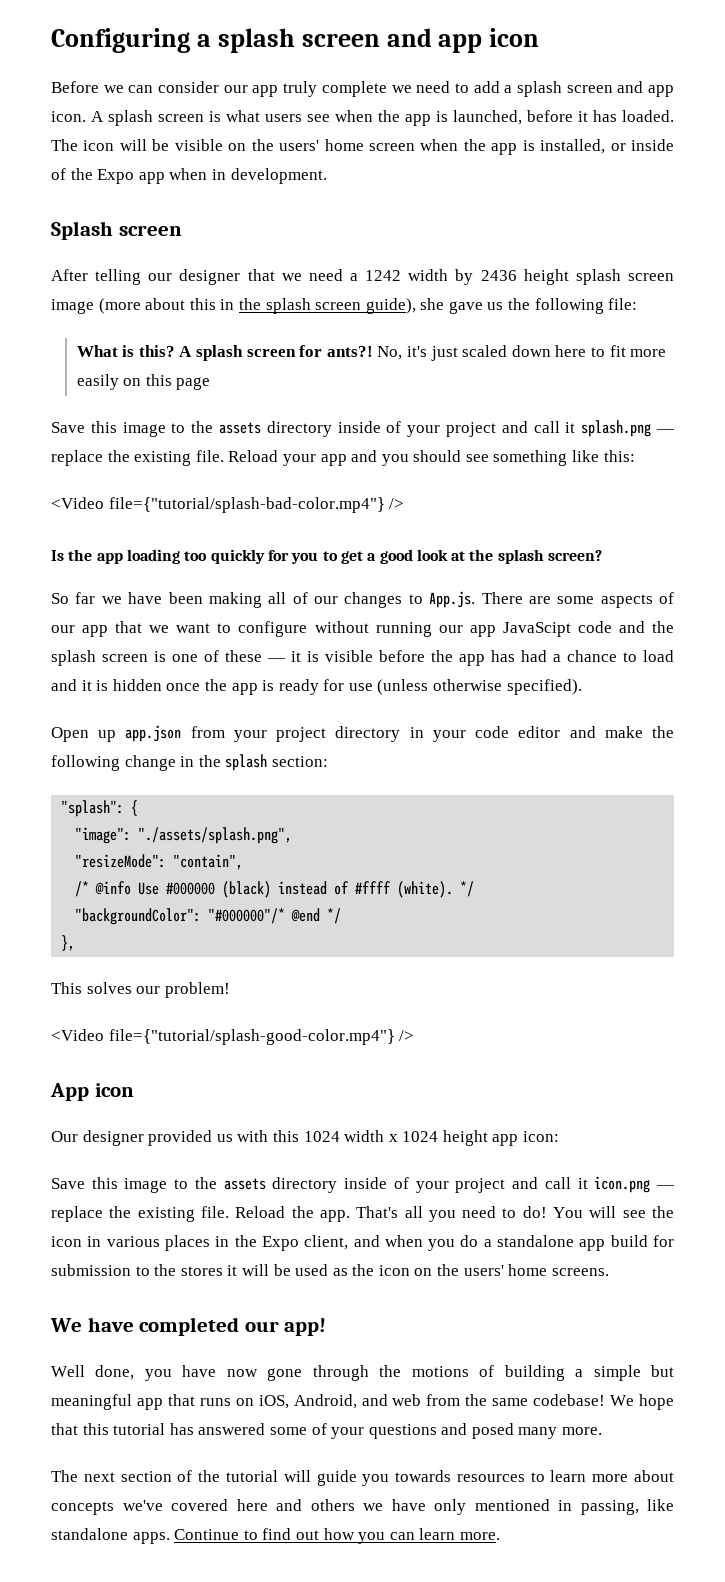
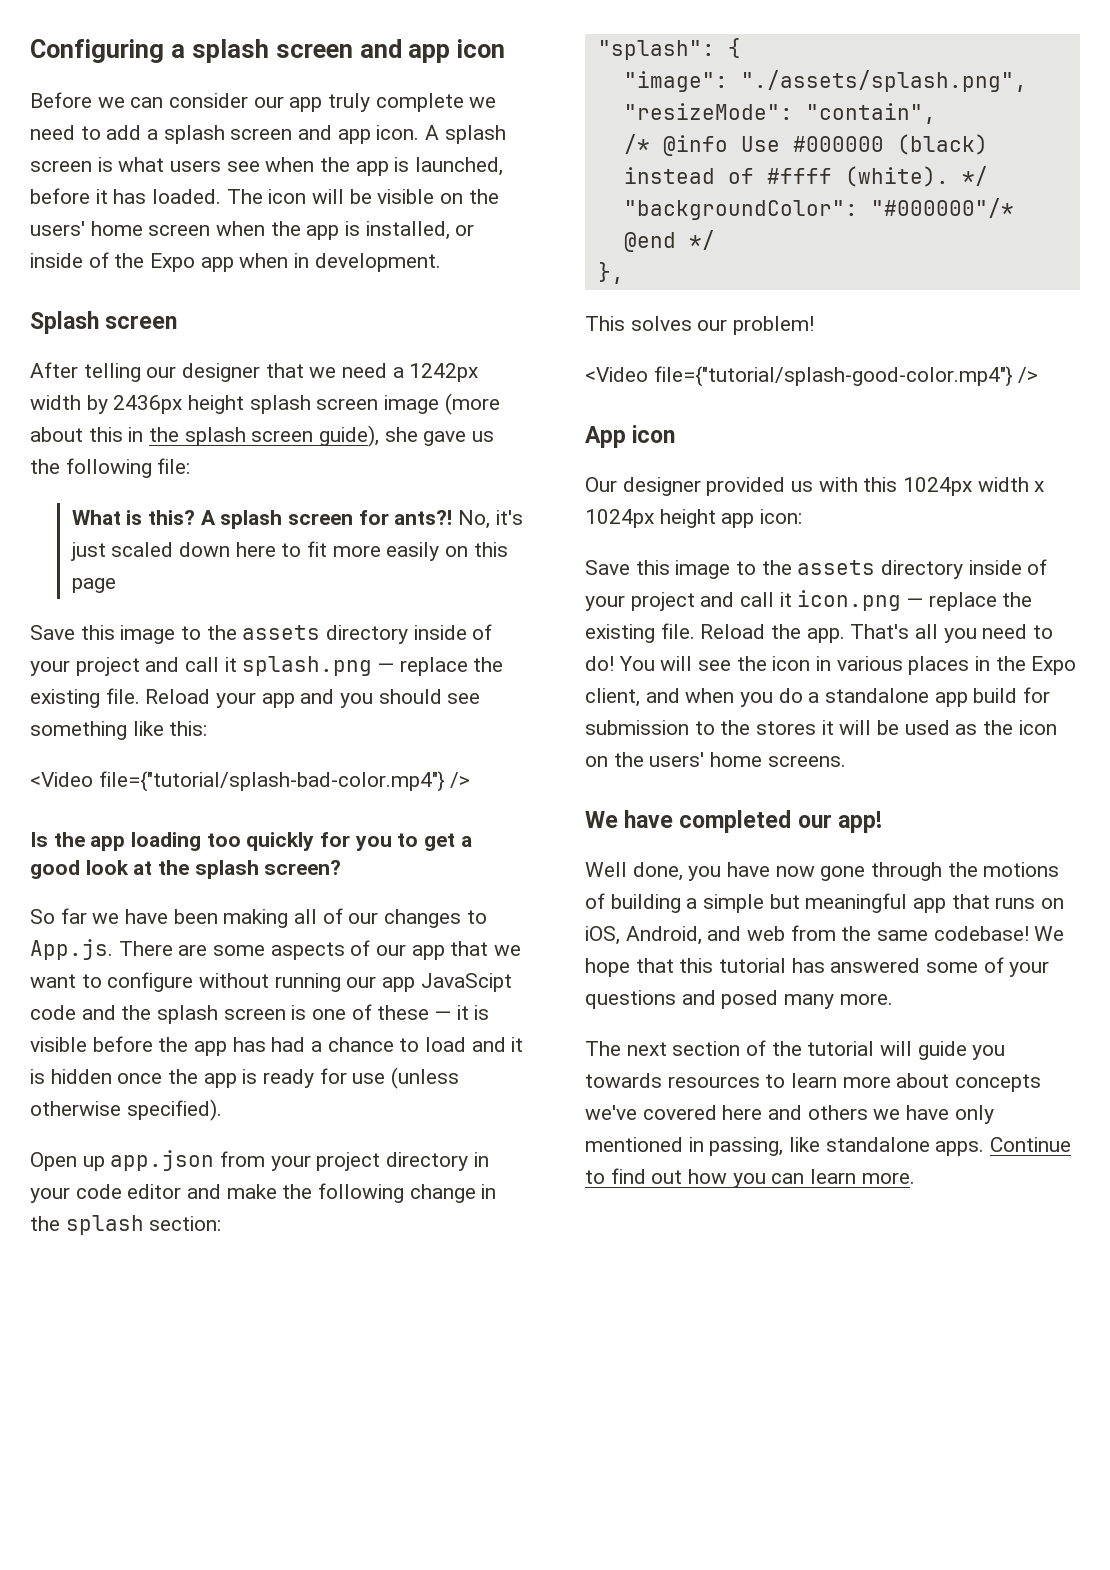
[365,270,402,281] 1242 -> [409,363,479,382] 1242px
[480,270,517,281] 2436 -> [113,395,183,414] 2436px
[303,1131,340,1142] 1024 -> [903,477,973,496] 1024px
[402,1131,439,1142] 1024 -> [585,509,654,528] 1024px

